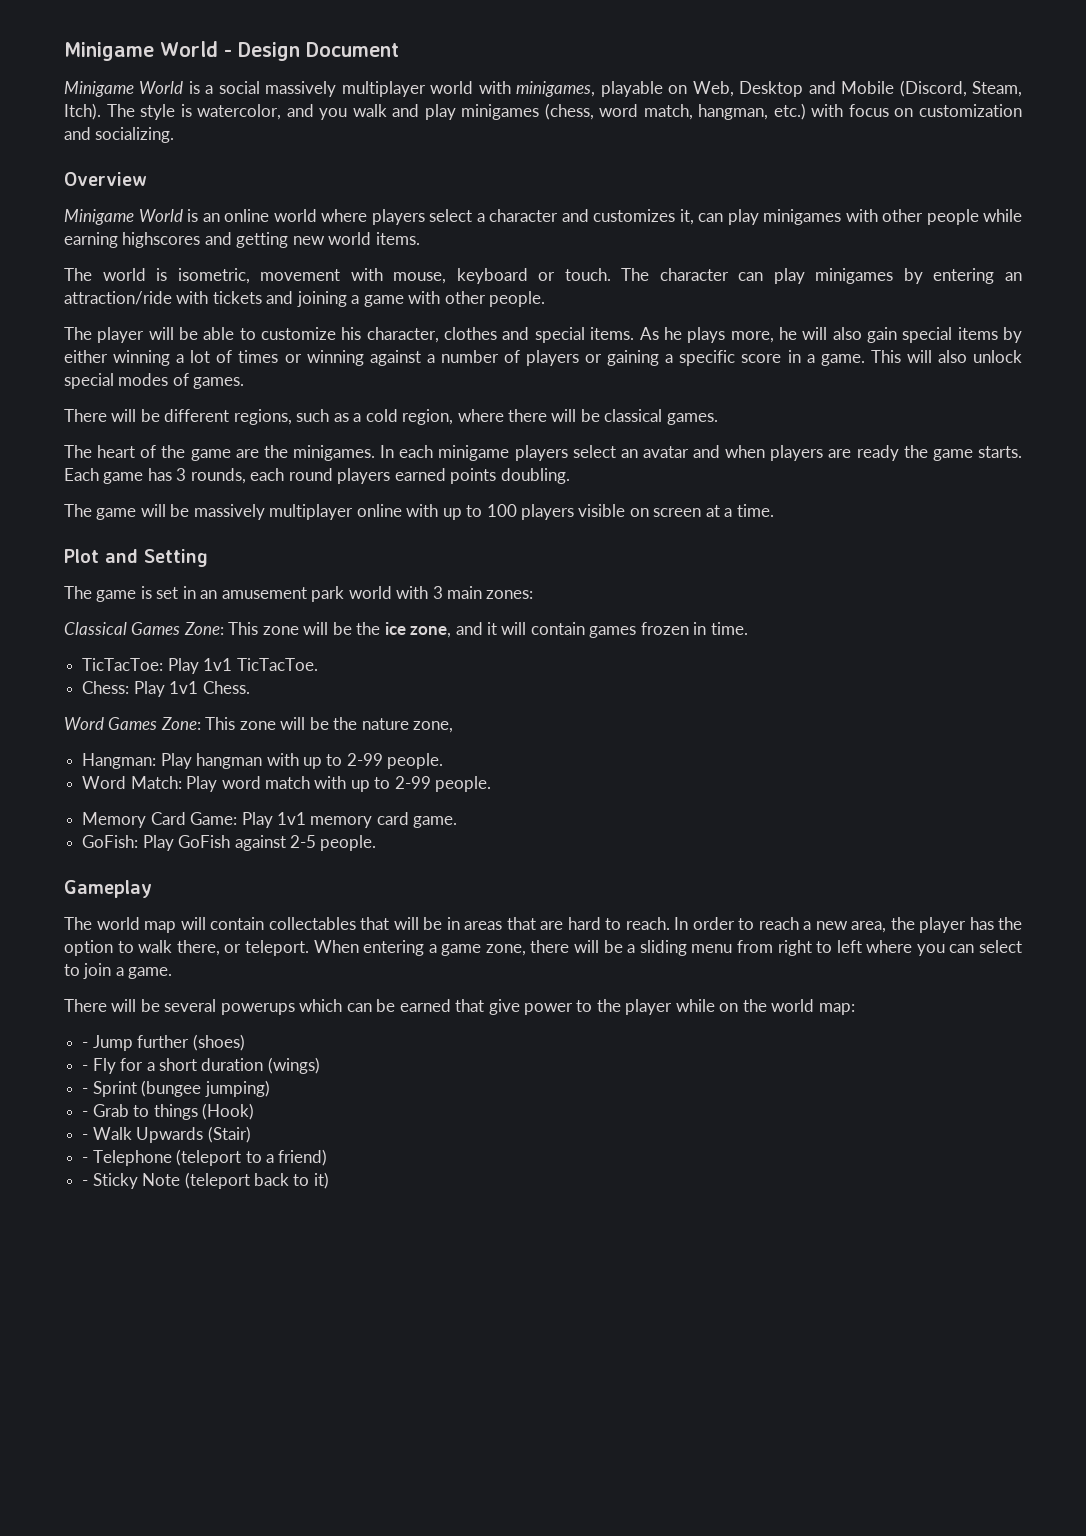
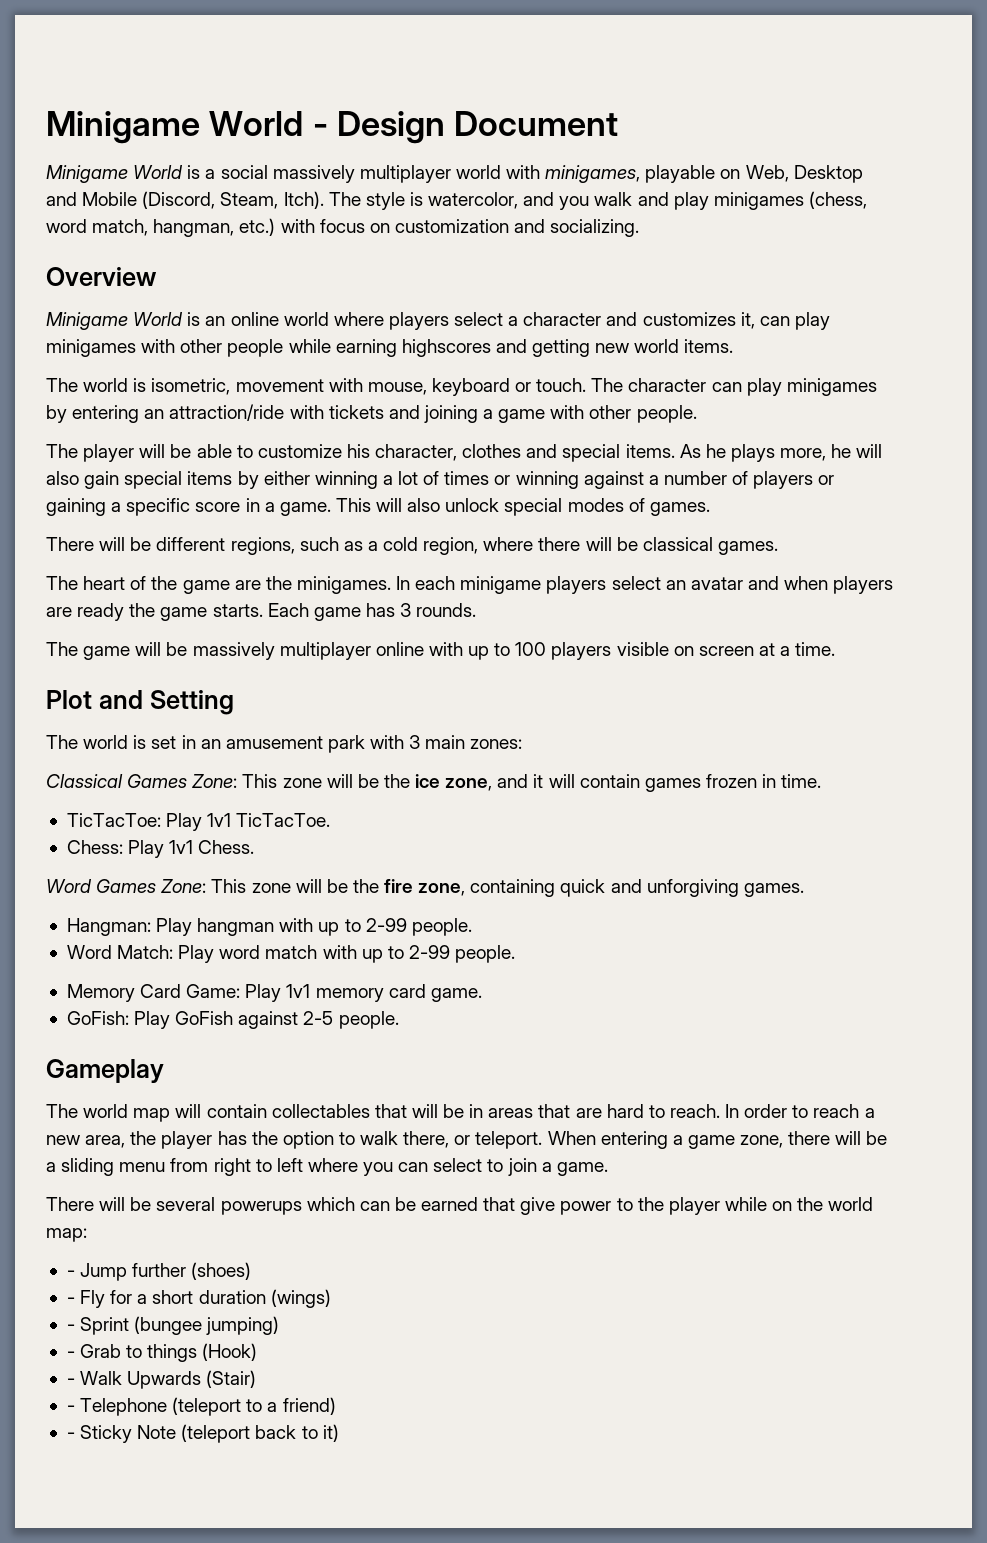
[190,468,570,484] rounds, each round players earned points doubling. -> [416,603,477,617] rounds.
[96,590,137,602] game -> [83,735,129,749] world
[348,586,392,599] world -> (365, 744) none
[361,718,454,733] nature zone, -> [384,879,804,897] fire zone, containing quick and unforgiving games.

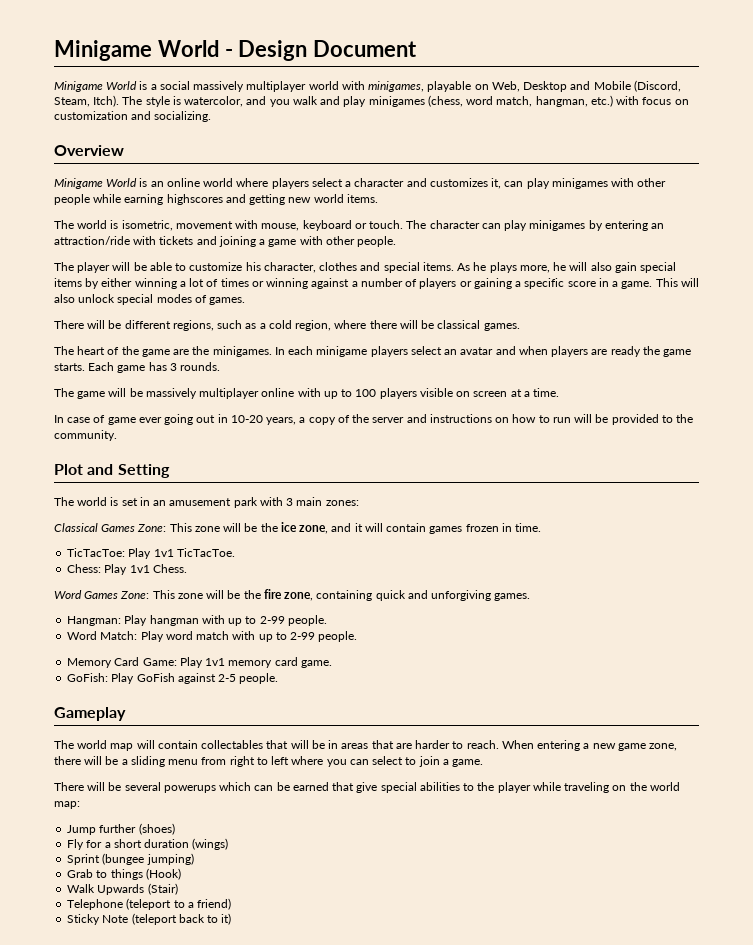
(836, 649) none -> [54,414,694,425] [54,430,117,441] // In case of game ever going out in 10-20 years, a copy of the server and instructions on how to run will be provided to the community.
[606,1104,644,1118] hard -> [415,740,451,749] harder
[725,1104,875,1118] [46,1131,543,1149] In order to reach a new area, the player has the option to walk there, or teleport. -> (499, 744) none
(683, 1140) none -> [592,743,616,749] new
[560,1201,612,1215] power -> [380,782,460,793] special abilities
(767, 1204) none -> [564,782,610,793] traveling
[66,1270,75,1277] - -> (80, 805) none
[66,1297,75,1304] - -> (175, 829) none
[66,1324,75,1331] - -> (229, 844) none
[66,1351,75,1358] - -> (194, 859) none
[66,1378,75,1385] - -> (181, 874) none
[66,1405,75,1412] - -> (178, 889) none
[66,1432,75,1439] - -> (232, 904) none

